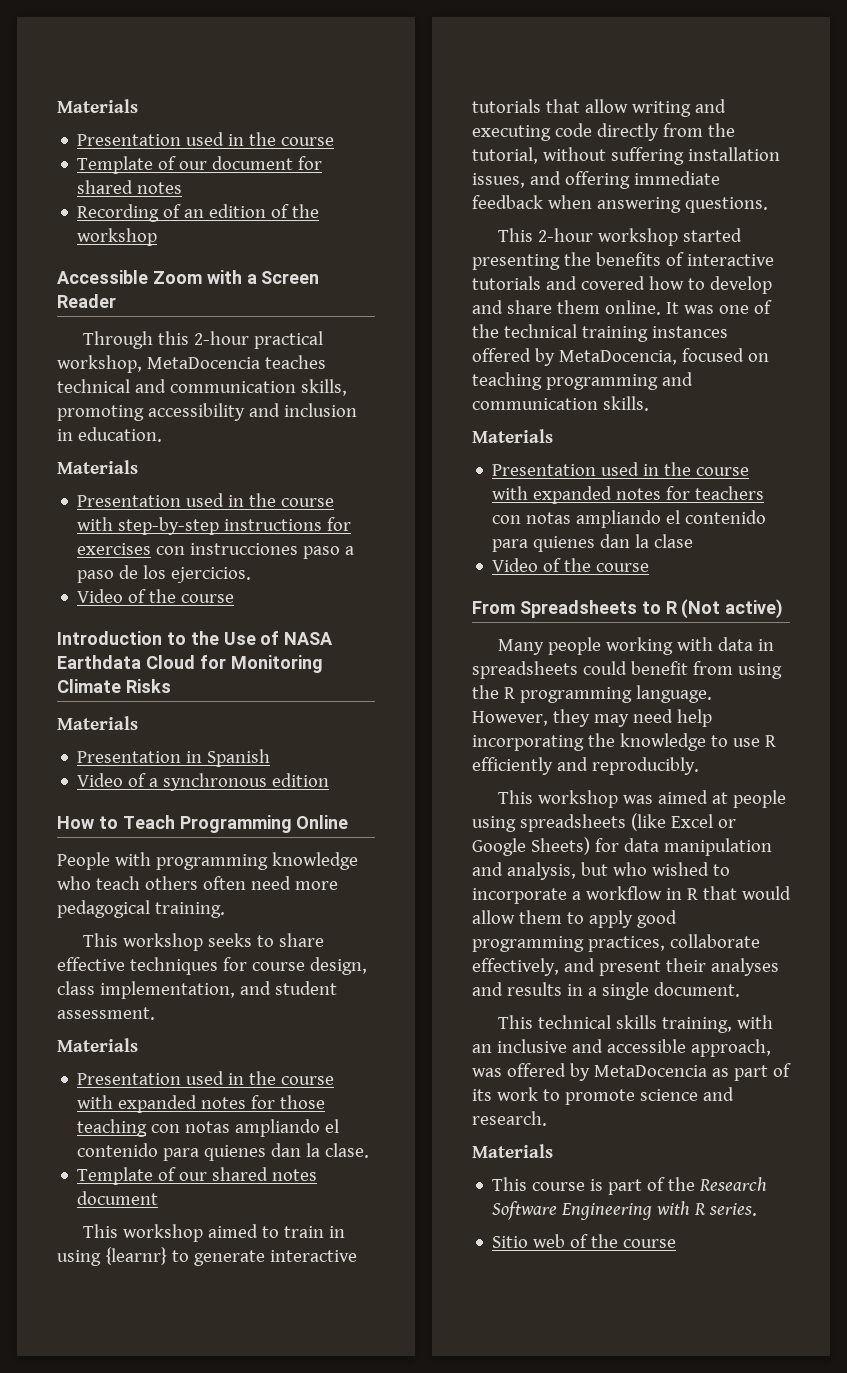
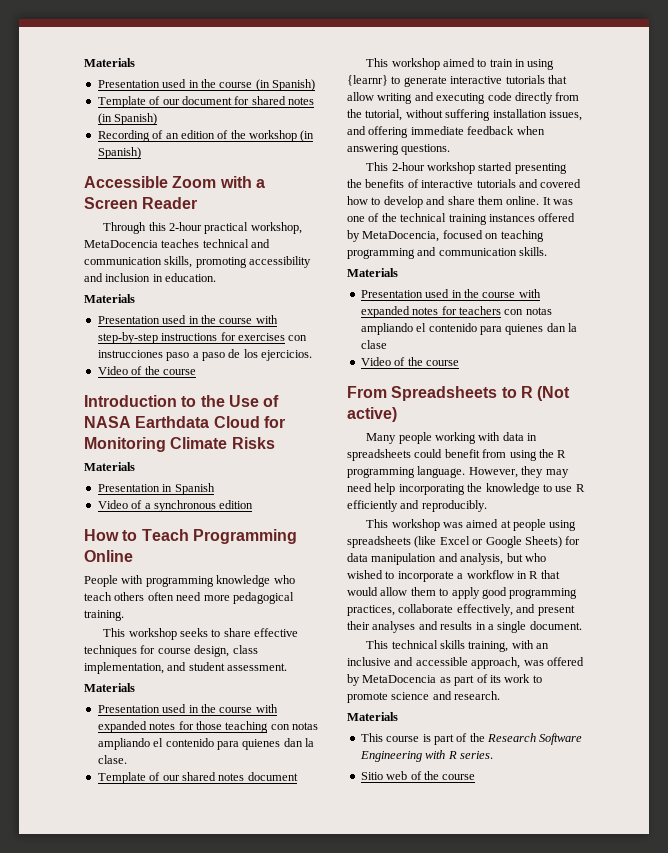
[57,99,138,113] [77,132,335,146] Materials // Presentation used in the course -> [84,58,135,67] [97,79,315,91] Materials // Presentation used in the course (in Spanish)
(183, 188) none -> [97,113,158,125] (in Spanish)
(158, 237) none -> [300,130,315,142] [97,147,141,159] (in Spanish)

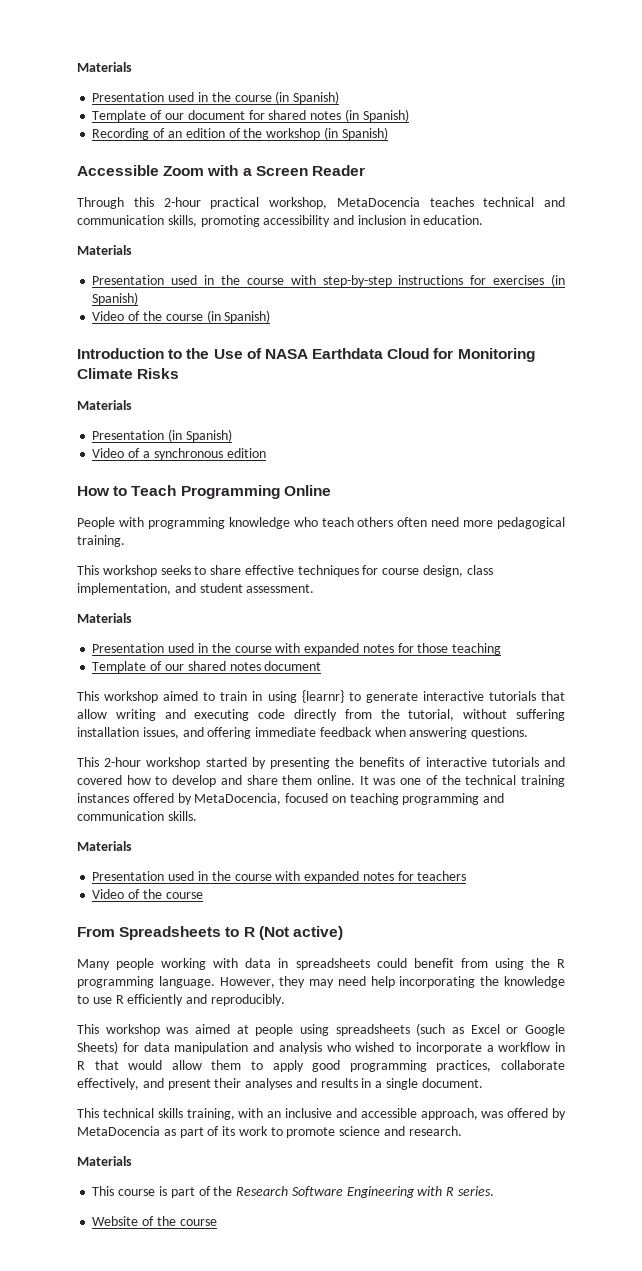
[288,335,308,341] [97,349,312,361] [97,366,196,375] con instrucciones paso a paso de los ejercicios. // Video of the course -> [551,274,566,287] [92,292,139,305] [92,310,271,323] (in Spanish) // Video of the course (in Spanish)
[162,483,215,495] in Spanish -> [168,429,232,442] (in Spanish)
[270,722,318,730] [97,738,314,750] [97,755,127,764] con notas ampliando el contenido para quienes dan la clase. -> (502, 649) none
(513, 166) none -> [251,757,266,769] by
[504,307,552,315] [360,323,577,335] [360,340,387,349] con notas ampliando el contenido para quienes dan la clase -> (467, 876) none
[414,536,437,548] (like -> [416,1023,464,1036] (such as
[460,553,523,565] analysis, but -> [278,1042,322,1054] analysis
[360,771,408,780] Sitio web -> [92,1216,139,1226] Website

